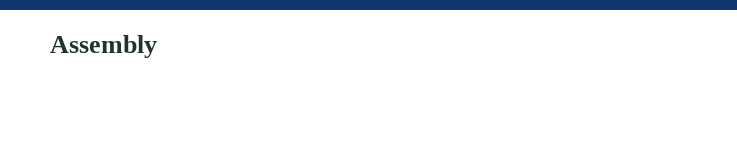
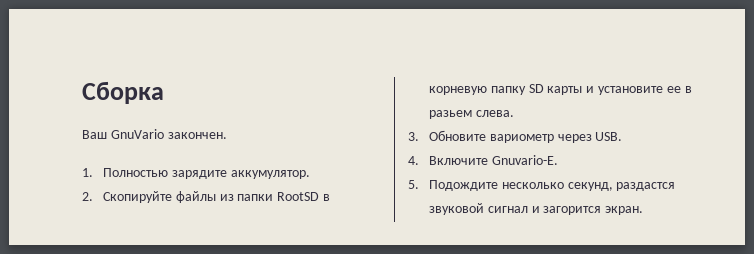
[50,35,157,58] Assembly -> [82,81,164,104] [82,129,227,139] [82,168,310,179] [82,191,330,203] [429,84,692,95] [429,110,514,119] [408,130,623,143] [408,155,558,165] [408,180,676,191] [429,203,644,215] Сборка // Ваш GnuVario закончен. // 1. Полностью зарядите аккумулятор. // 2. Скопируйте файлы из папки RootSD в корневую папку SD карты и установите ее в разьем слева. // 3. Обновите вариометр через USB. // 4. Включите Gnuvario-E. // 5. Подождите несколько секунд, раздастся звуковой сигнал и загорится экран.

